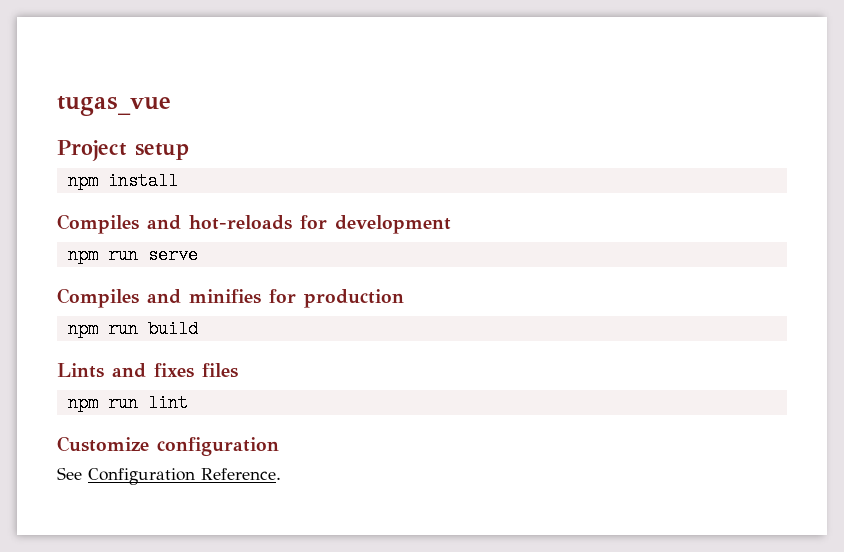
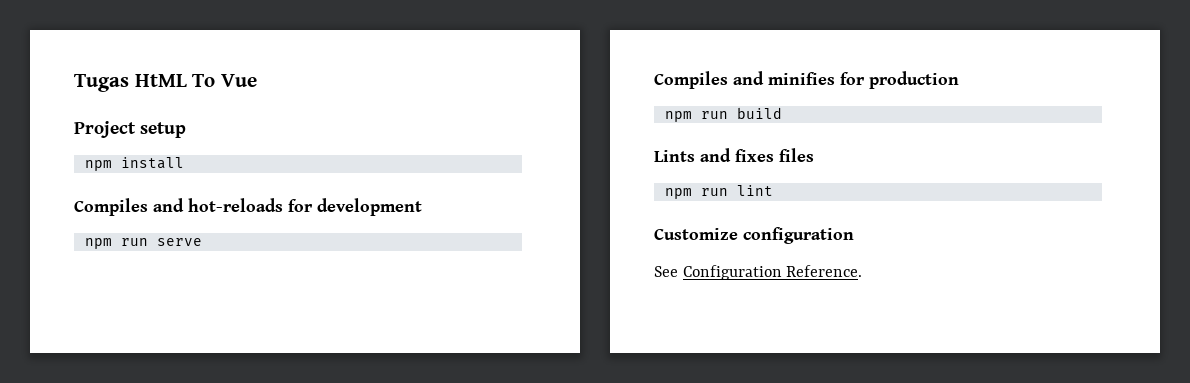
[57,96,171,116] tugas_vue -> [74,74,257,92] Tugas HtML To Vue

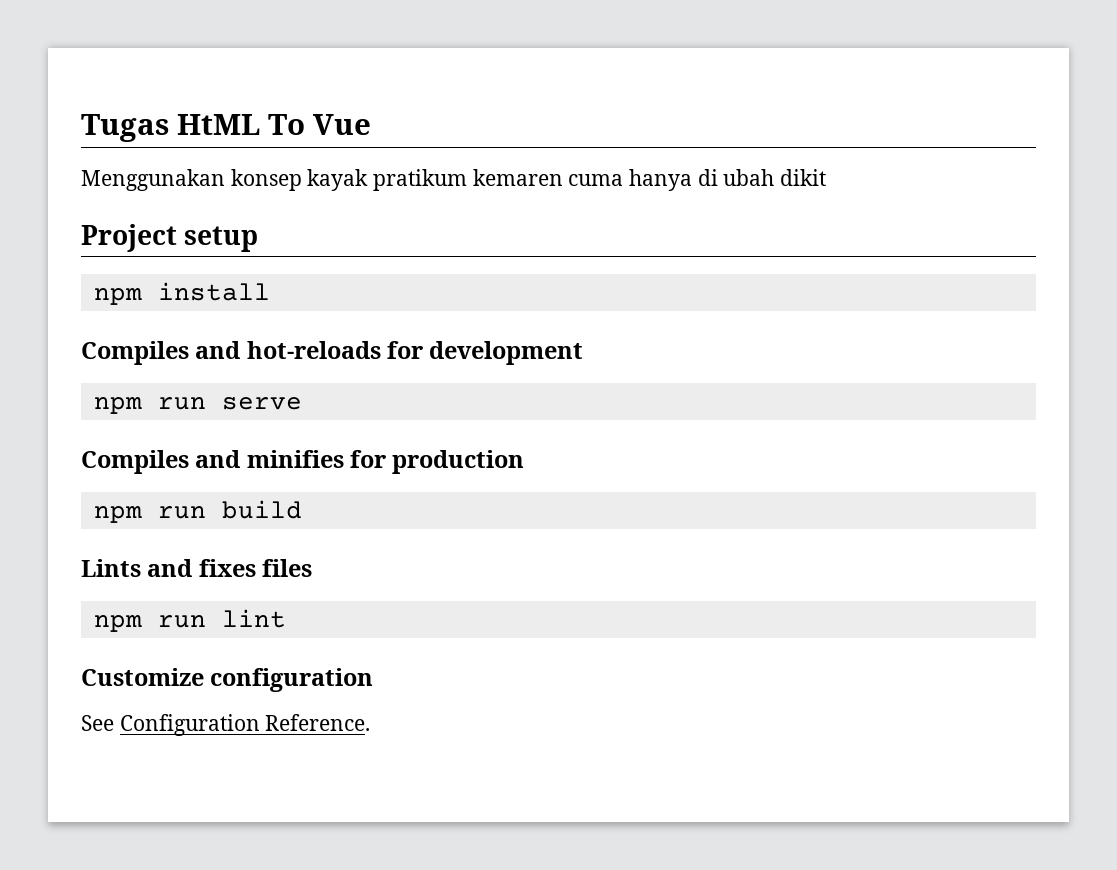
(257, 80) none -> [81,169,827,191] // Menggunakan konsep kayak pratikum kemaren cuma hanya di ubah dikit

